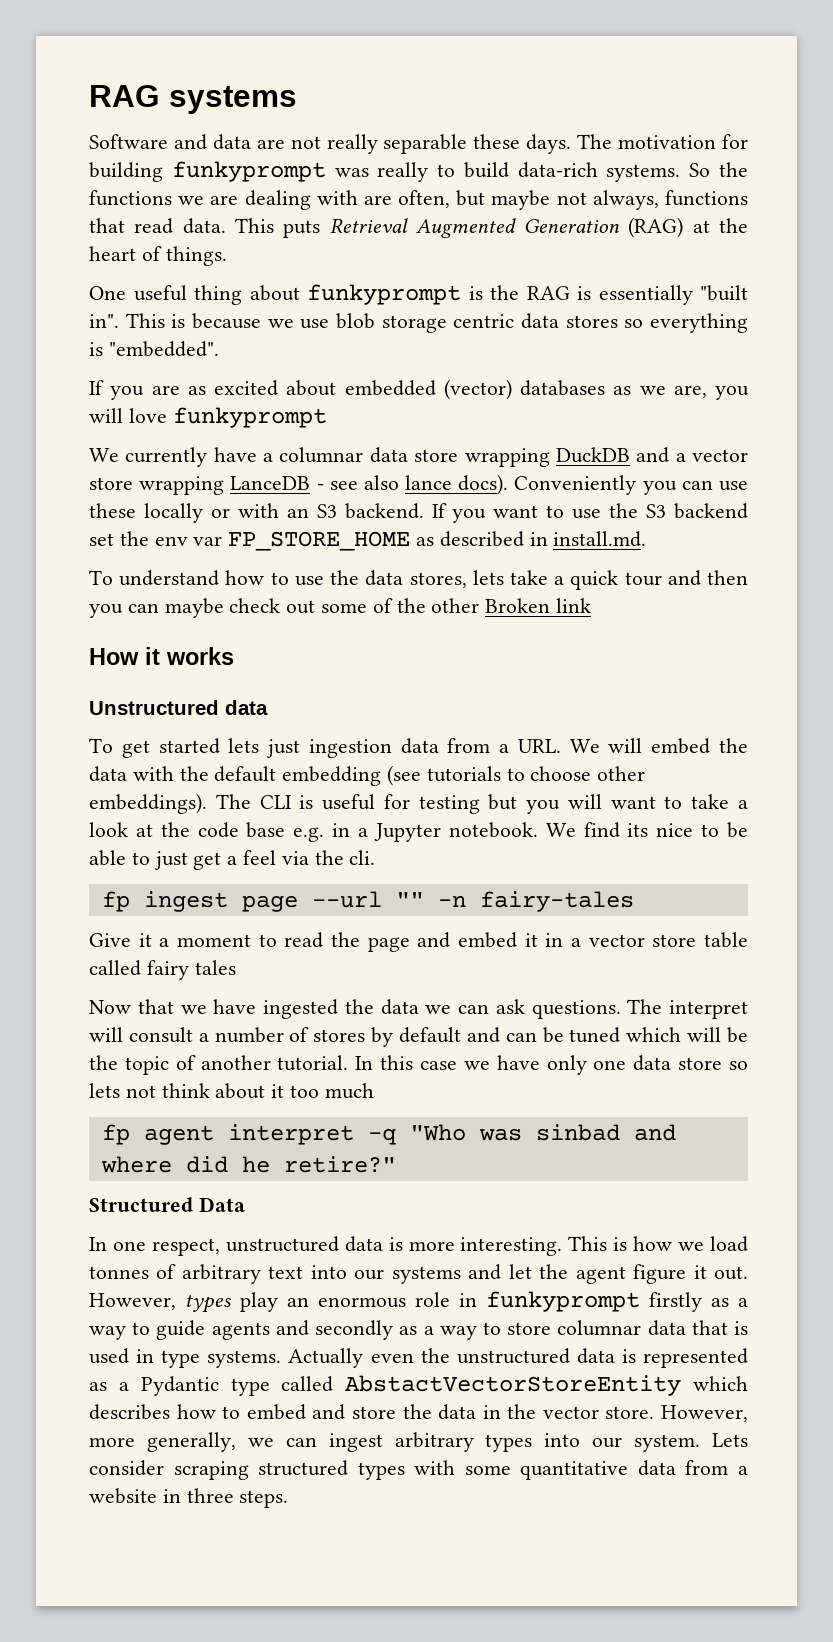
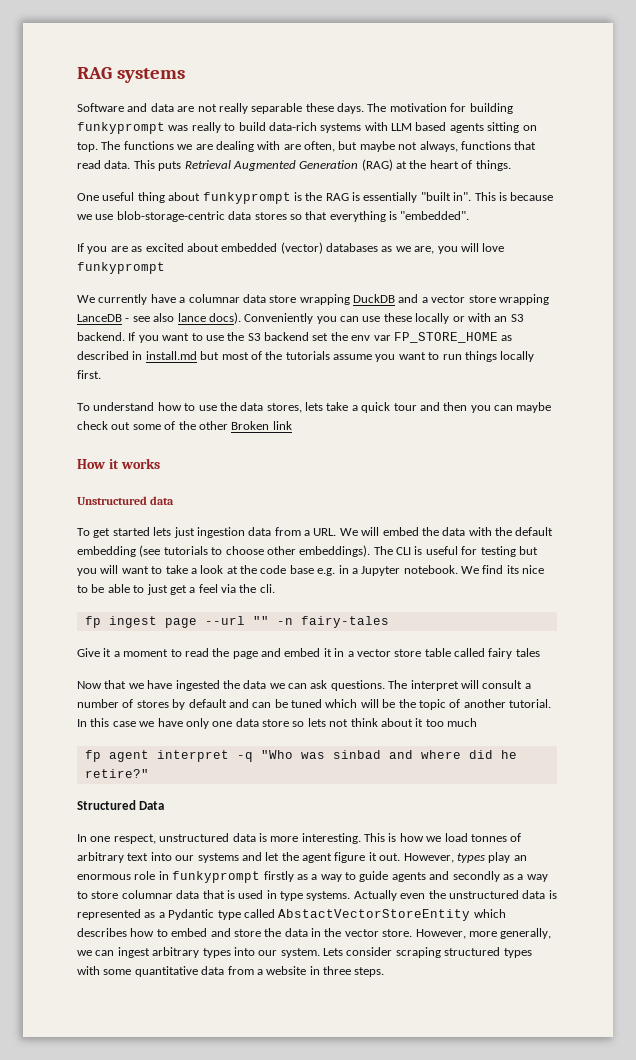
[606,162,749,182] systems. So the -> [320,122,537,133] [77,141,121,152] systems with LLM based agents sitting on top. The
[335,313,515,333] blob storage centric -> [116,211,225,222] blob-storage-centric
(644, 323) none -> [305,211,328,220] that
[553,531,647,547] install.md. -> [145,351,535,362] [77,370,101,379] install.md but most of the tutorials assume you want to run things locally first.

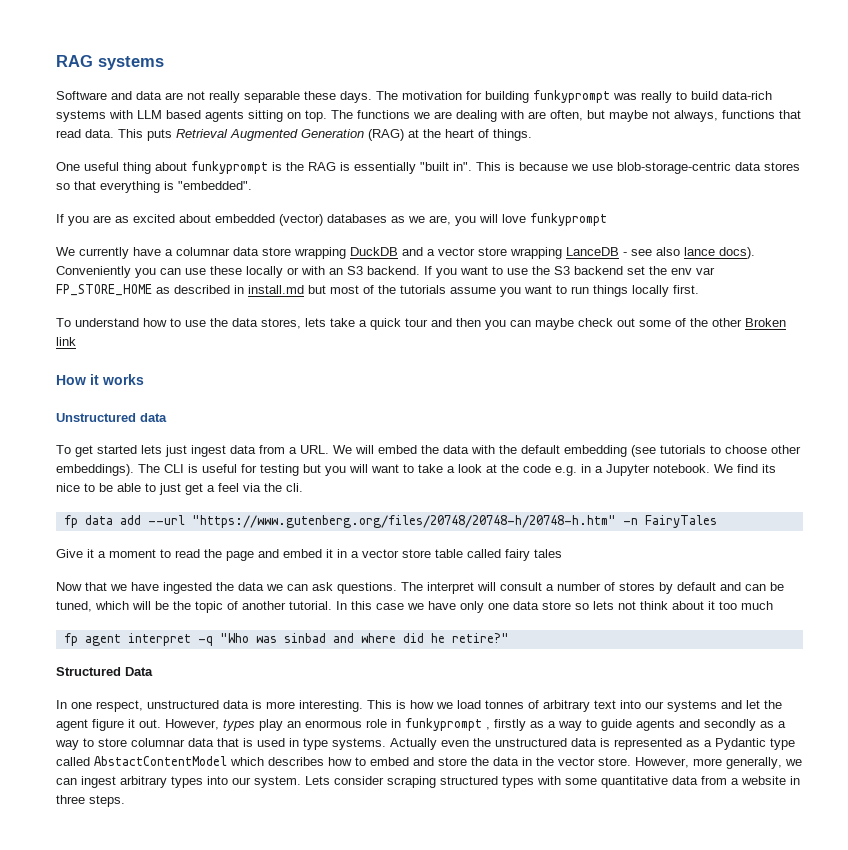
[196,527,245,538] ingestion -> [191,445,226,457] ingest
[289,565,314,574] base -> (551, 468) none
[108,616,389,628] ingest page --url "" -n fairy-tales -> [84,515,717,528] data add --url "https://www.gutenberg.org/files/20748/20748-h/20748-h.htm" -n FairyTales
[291,699,322,708] tuned -> [56,601,92,612] tuned,
(261, 877) none -> [486,727,490,730] ,
[278,909,471,921] AbstactVectorStoreEntity -> [94,756,227,766] AbstactContentModel

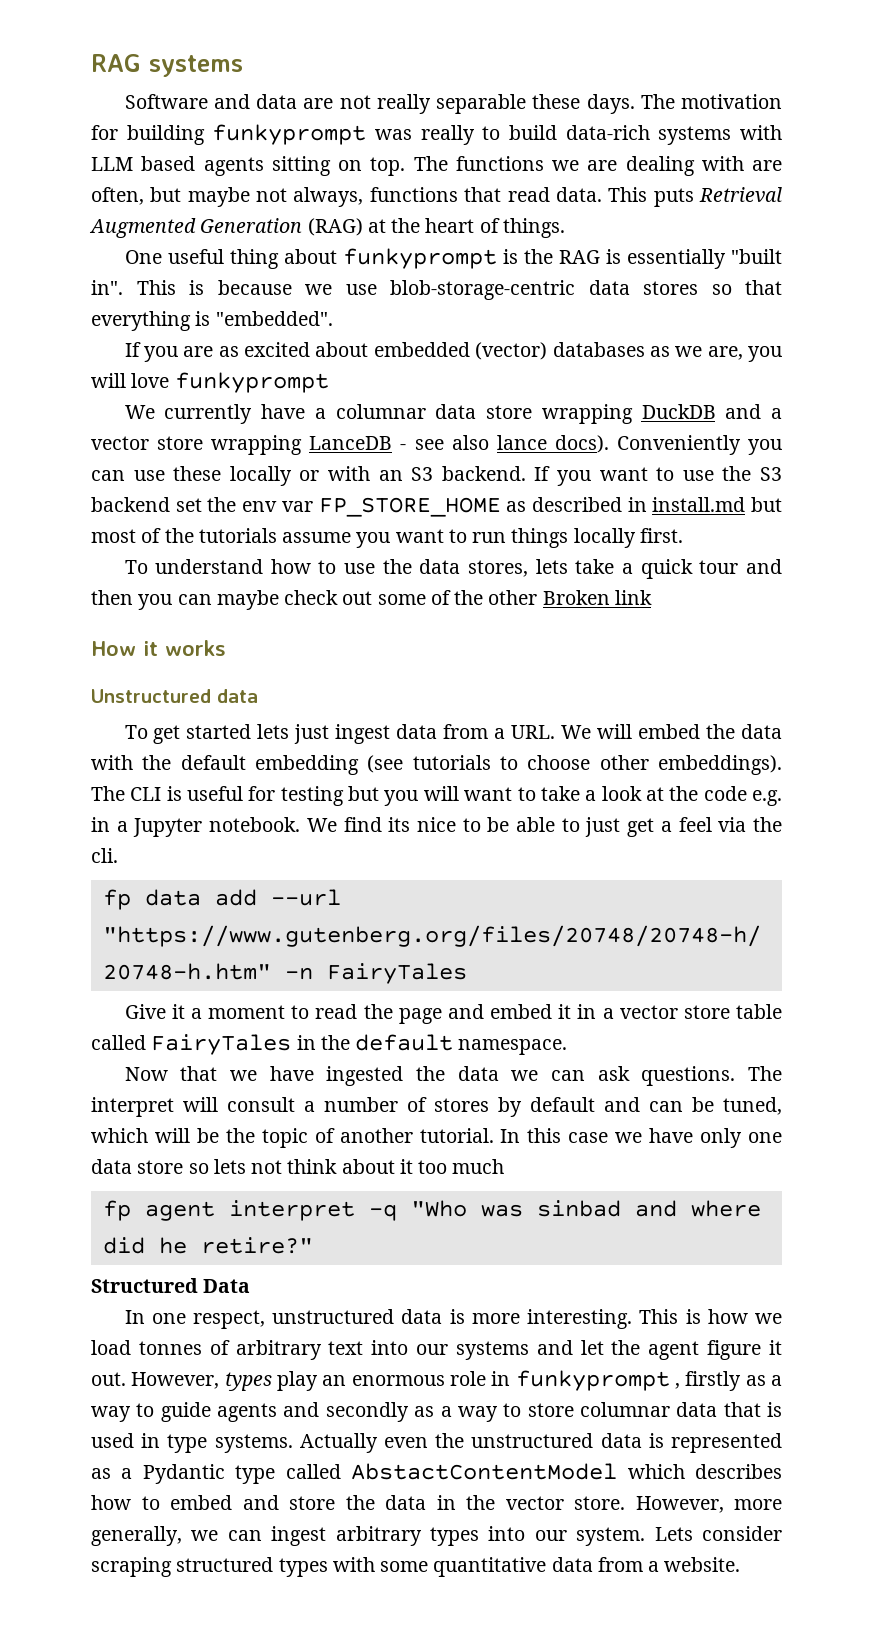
[505,549,562,561] fairy tales -> [151,1034,568,1055] FairyTales in the default namespace.
[741,776,800,785] [56,795,125,807] website in three steps. -> [664,1557,741,1572] website.

